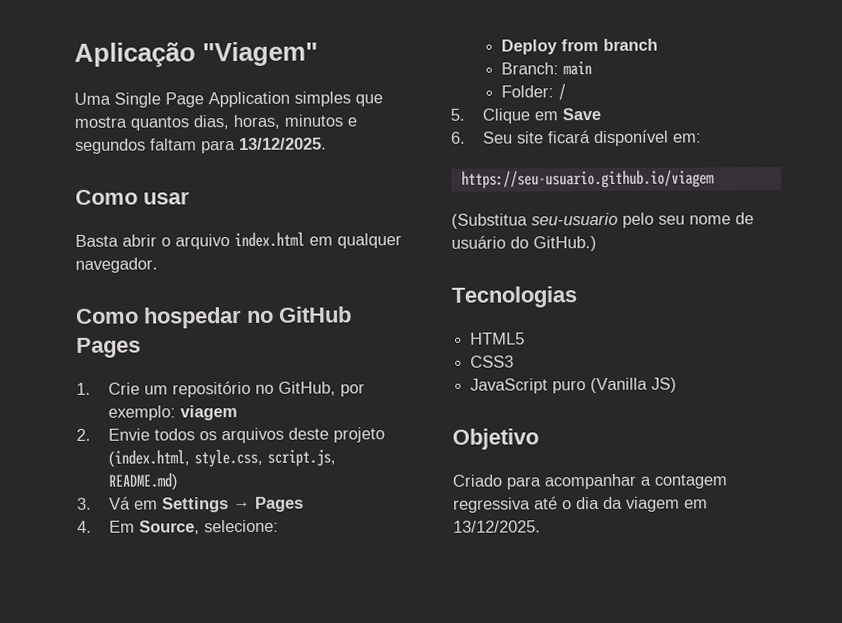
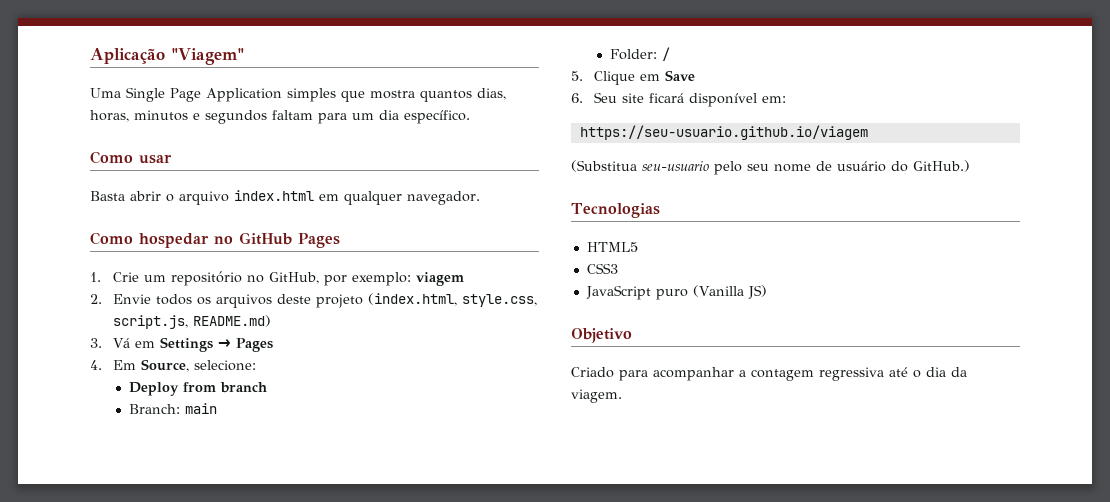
[239,137,327,151] 13/12/2025. -> [352,110,470,124] um dia específico.
[626,496,708,512] [453,520,541,533] viagem em 13/12/2025. -> [571,389,622,403] viagem.

